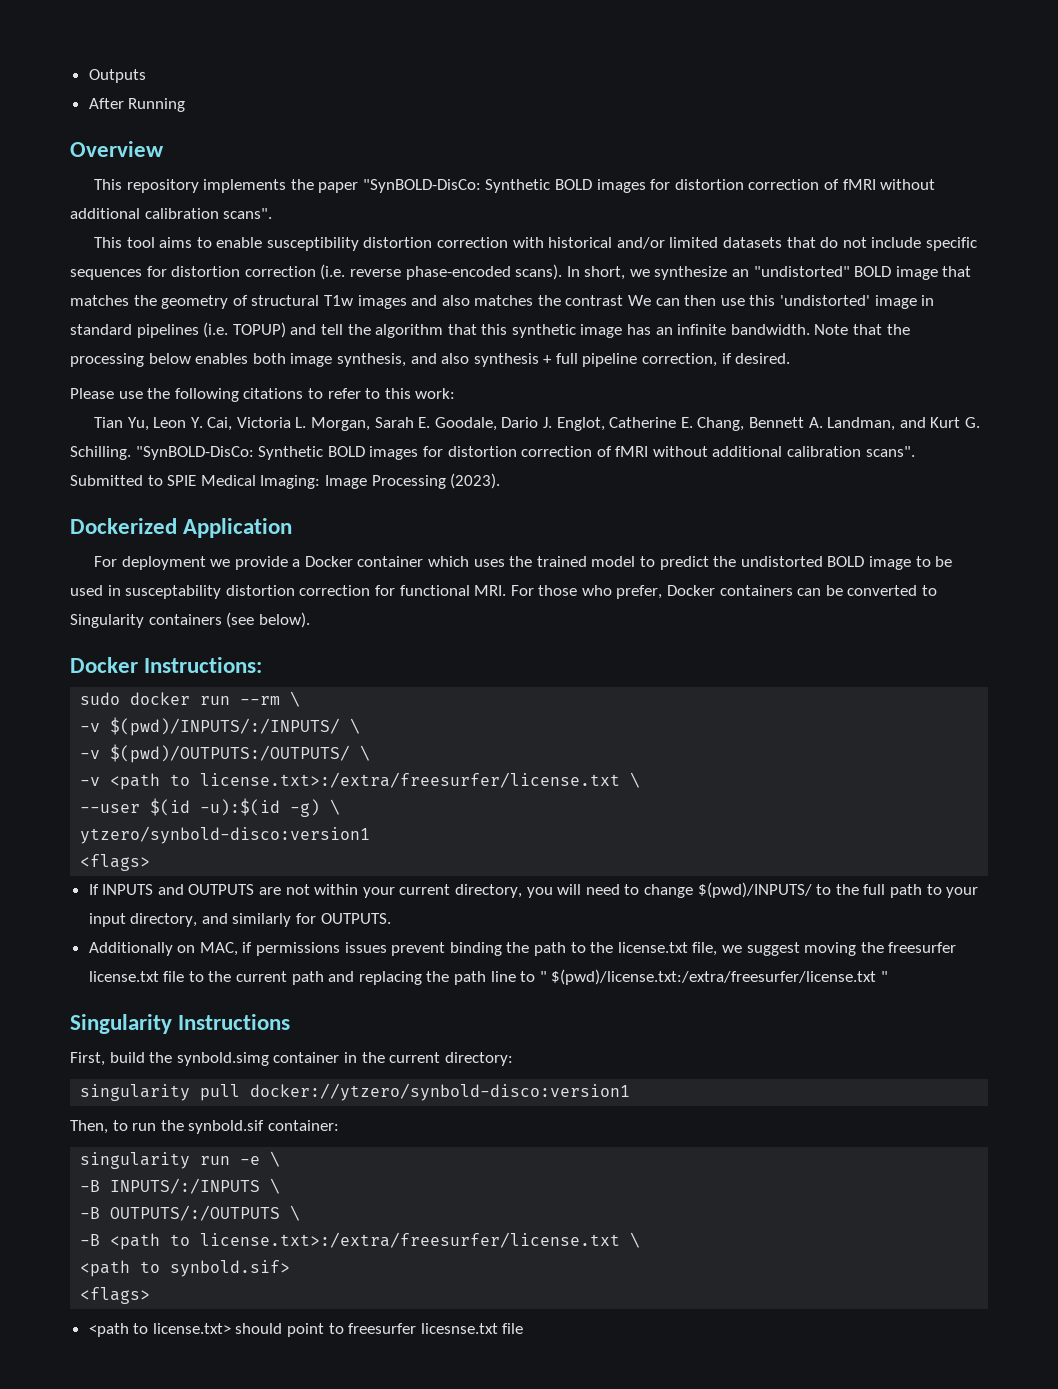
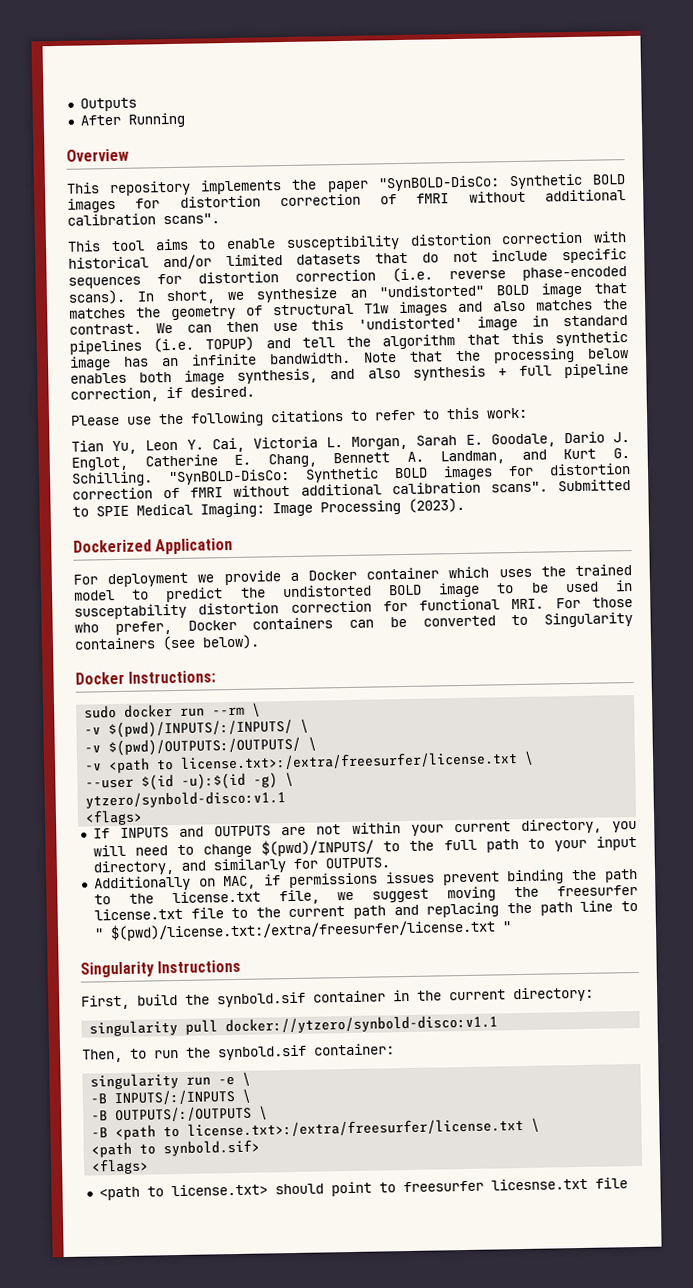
[565,295,624,306] contrast -> [69,323,142,335] contrast.
[80,826,371,844] ytzero/synbold-disco:version1 -> [85,790,287,809] ytzero/synbold-disco:v1.1
[176,1052,269,1066] synbold.simg -> [217,991,306,1008] synbold.sif
[250,1083,631,1101] docker://ytzero/synbold-disco:version1 -> [225,1014,499,1035] docker://ytzero/synbold-disco:v1.1

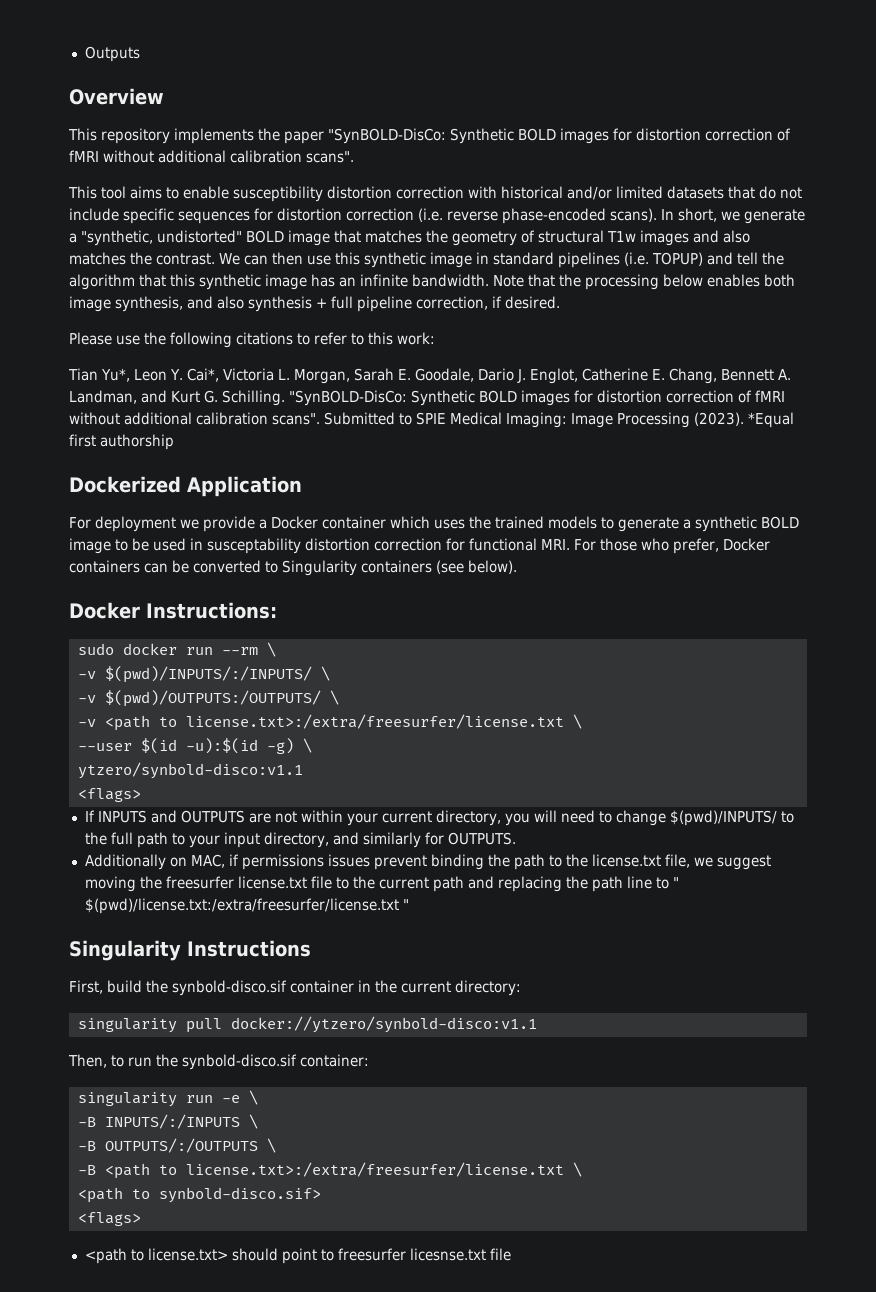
[79,112,185,128] // After Running -> (140, 54) none
[256,284,484,303] synthesize an "undistorted" -> [744,209,805,224] [69,230,242,246] generate a "synthetic, undistorted"
[358,316,464,330] 'undistorted' -> [364,252,426,268] synthetic
[112,440,138,455] Yu, -> [101,368,130,382] Yu*,
[211,437,245,453] Cai, -> [186,368,219,382] Cai*,
(465, 505) none -> [748,412,794,428] [69,434,174,450] *Equal first authorship
[74,584,372,603] model to predict the undistorted -> [548,516,757,532] models to generate a synthetic
[217,991,306,1008] synbold.sif -> [171,980,287,996] synbold-disco.sif
[218,1044,307,1061] synbold.sif -> [182,1054,297,1070] synbold-disco.sif
[163,1139,261,1157] synbold.sif> -> [158,1187,321,1203] synbold-disco.sif>

